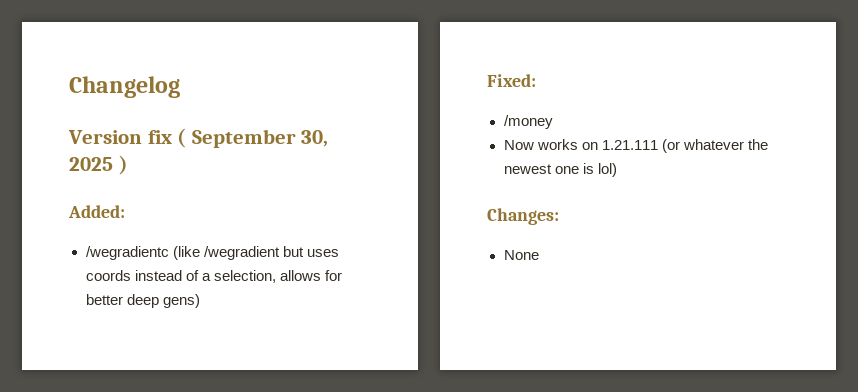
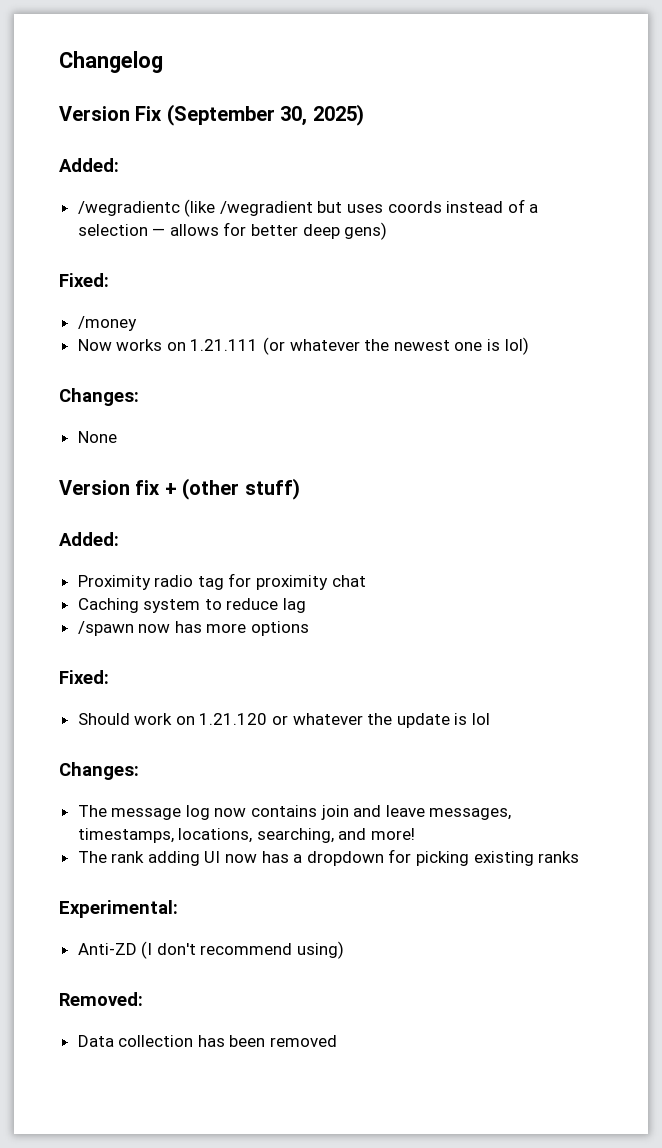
[147,128,329,148] [69,155,128,175] fix ( September 30, 2025 ) -> [135,104,364,126] Fix (September 30, 2025)
[213,270,276,283] selection, -> [77,224,166,236] selection —
(539, 255) none -> [59,478,300,500] [59,532,119,546] [77,573,366,590] [77,598,307,613] [77,621,310,636] [59,670,109,684] [77,713,491,728] [59,762,139,780] [77,805,512,820] [77,828,416,843] [77,849,580,866] [59,900,178,918] [77,941,345,959] [59,992,143,1006] [77,1035,338,1047] // Version fix + (other stuff) // Added: // Proximity radio tag for proximity chat // Caching system to reduce lag // /spawn now has more options // Fixed: // Should work on 1.21.120 or whatever the update is lol // Changes: // The message log now contains join and leave messages, timestamps, locations, searching, and more! // The rank adding UI now has a dropdown for picking existing ranks // Experimental: // Anti-ZD (I don't recommend using) // Removed: // Data collection has been removed

